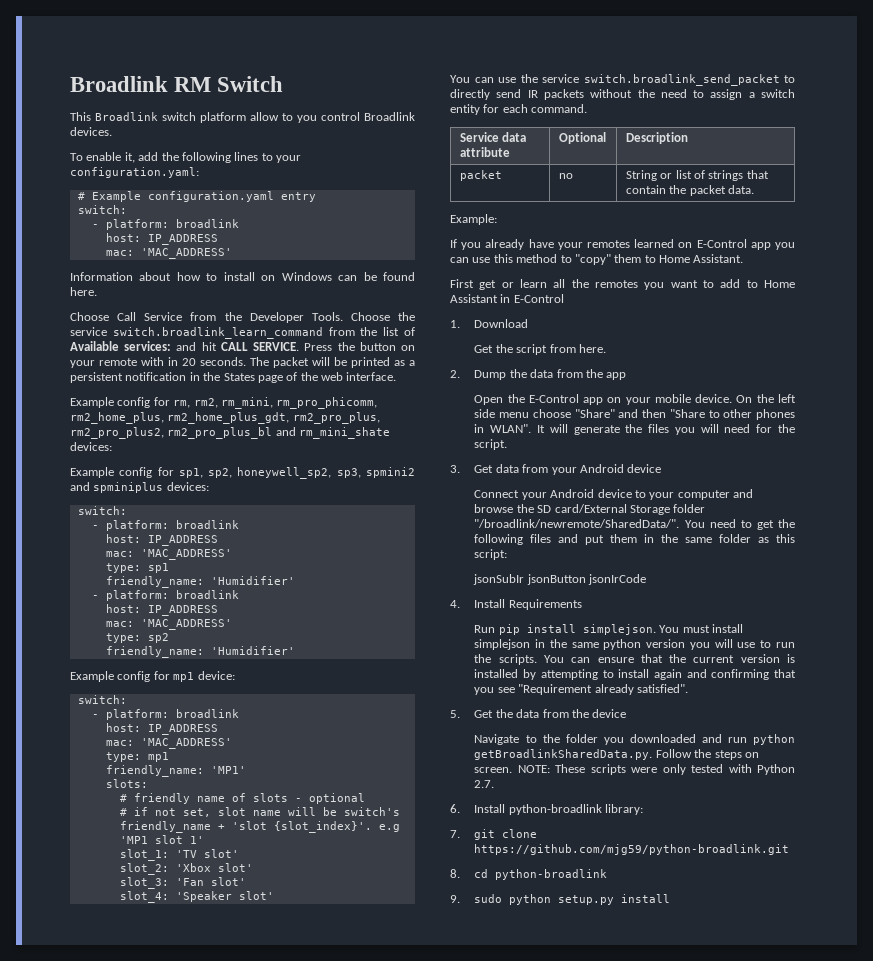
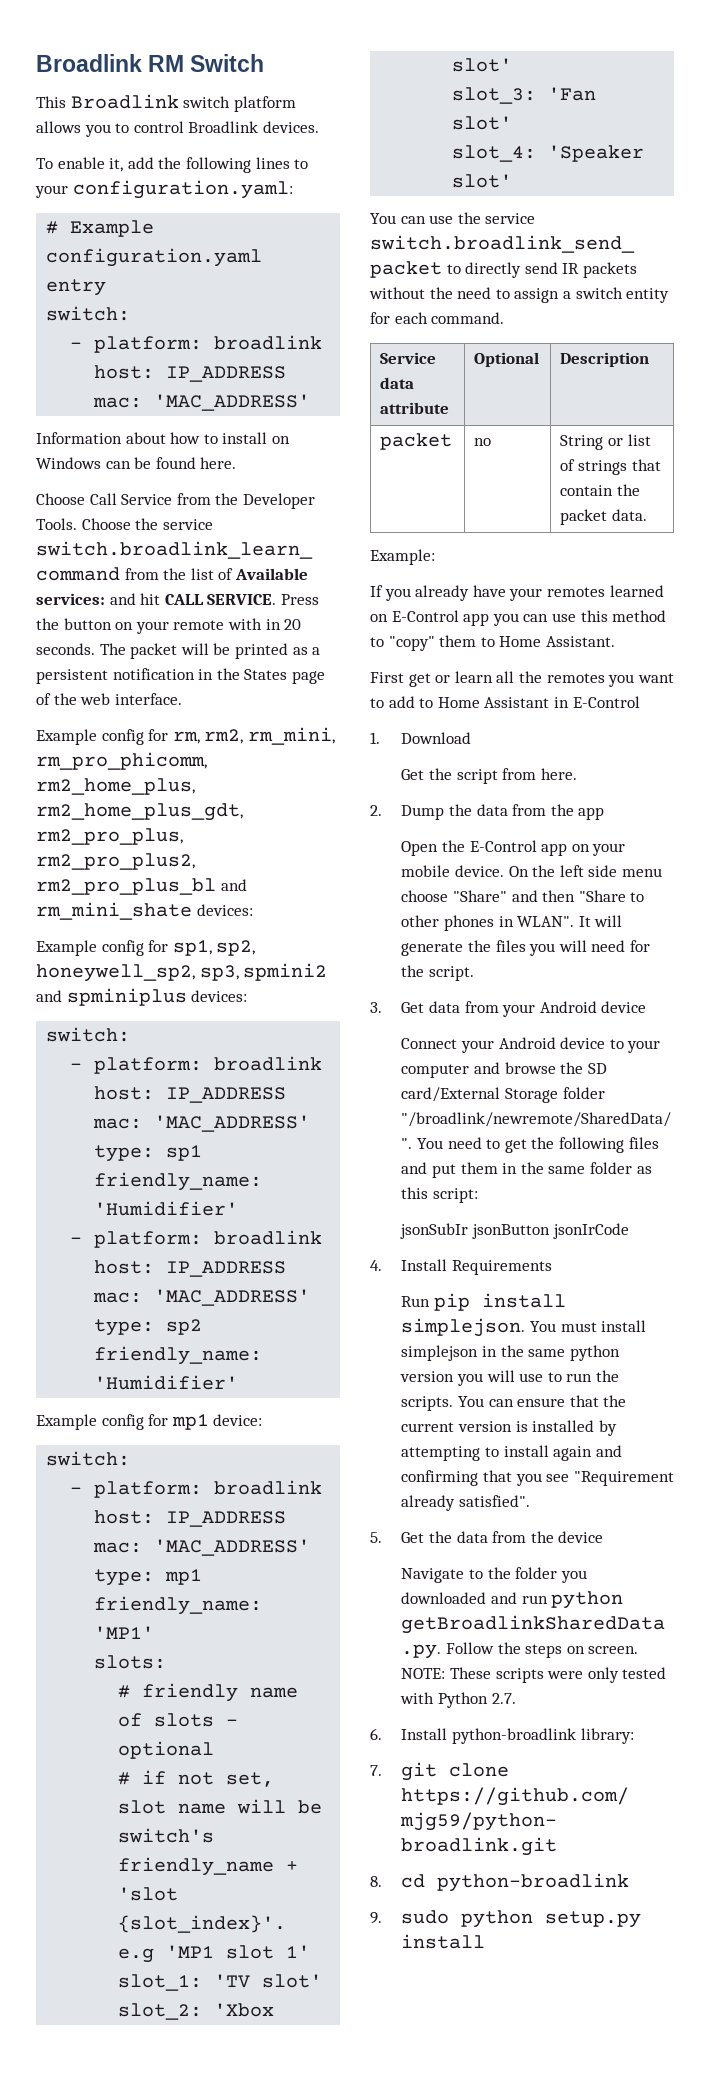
[250,112,317,123] allow to you -> [36,121,130,137] allows you to

